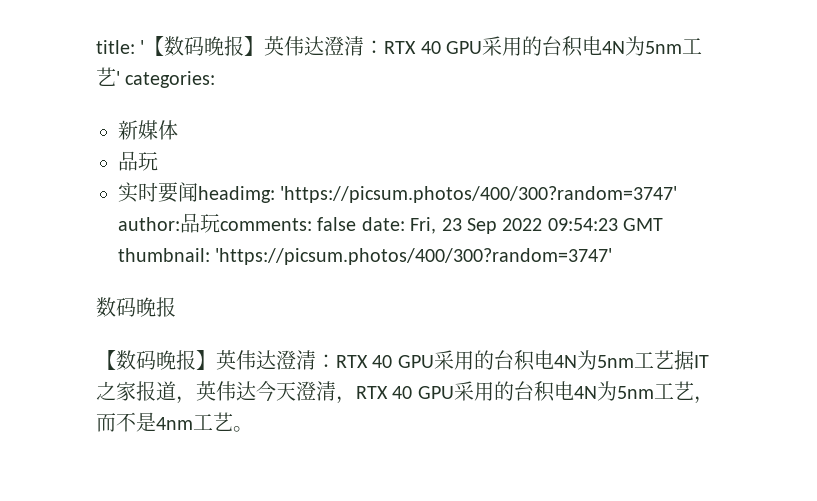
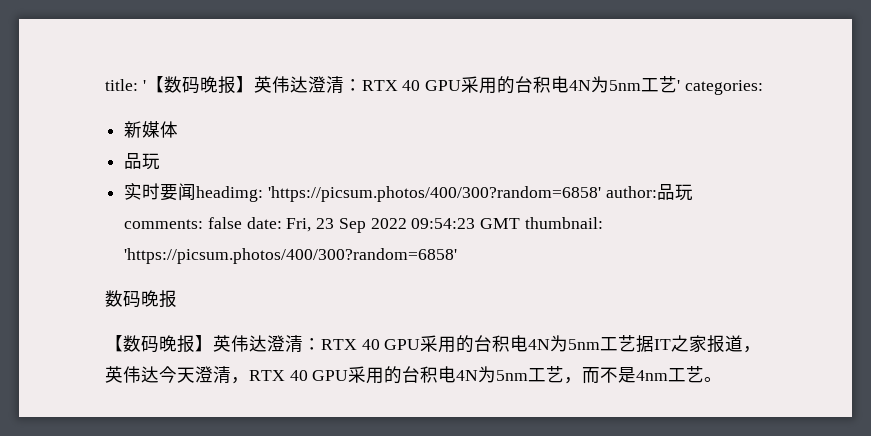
[280,186,678,203] 'https://picsum.photos/400/300?random=3747' -> [267,186,601,202] 'https://picsum.photos/400/300?random=6858'
[215,248,613,265] 'https://picsum.photos/400/300?random=3747' -> [124,248,458,264] 'https://picsum.photos/400/300?random=6858'

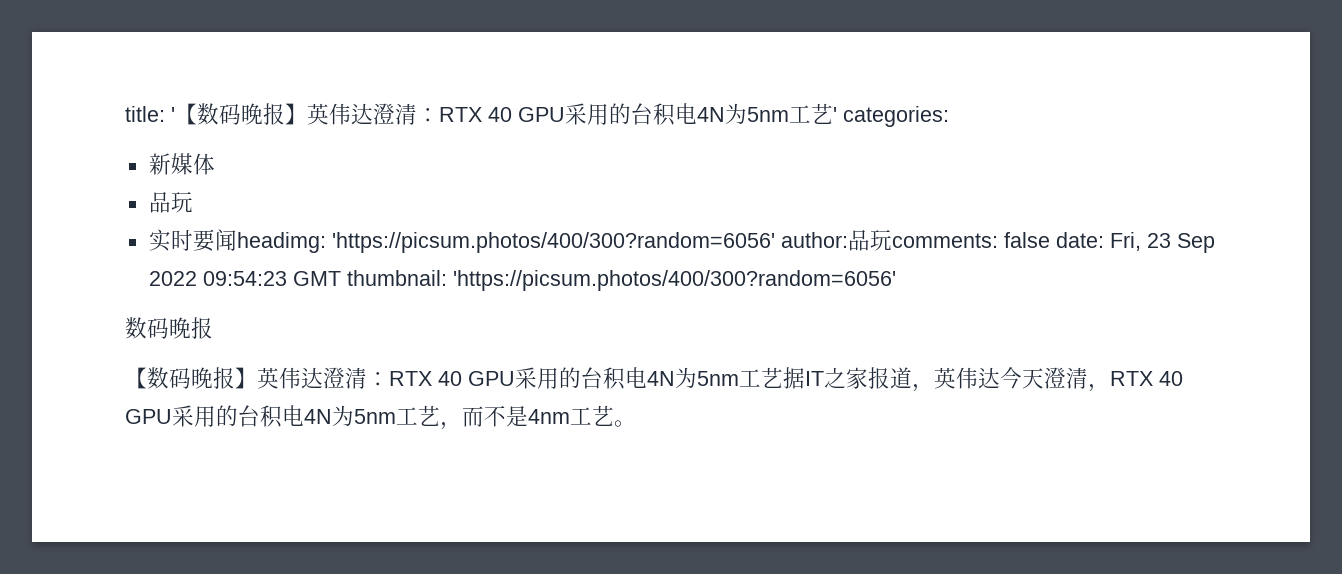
[267,186,601,202] 'https://picsum.photos/400/300?random=6858' -> [331,232,775,253] 'https://picsum.photos/400/300?random=6056'
[124,248,458,264] 'https://picsum.photos/400/300?random=6858' -> [452,270,896,291] 'https://picsum.photos/400/300?random=6056'

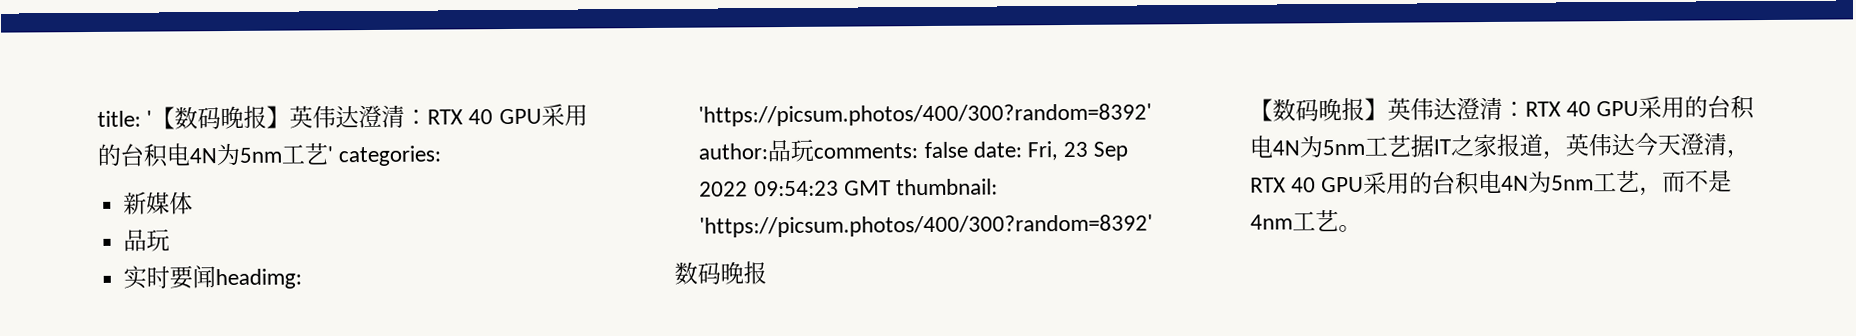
[331,232,775,253] 'https://picsum.photos/400/300?random=6056' -> [698,103,1153,127] 'https://picsum.photos/400/300?random=8392'
[452,270,896,291] 'https://picsum.photos/400/300?random=6056' -> [699,214,1154,238] 'https://picsum.photos/400/300?random=8392'

